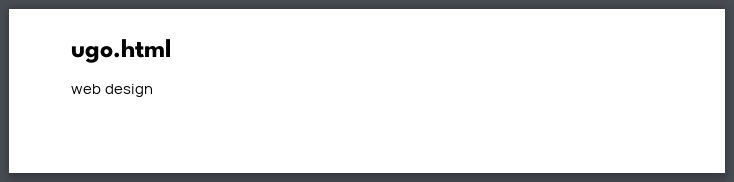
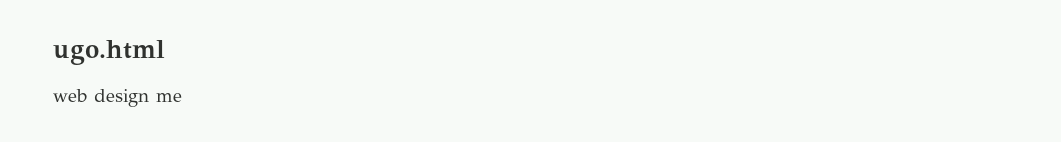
(154, 90) none -> [156,93,182,102] me

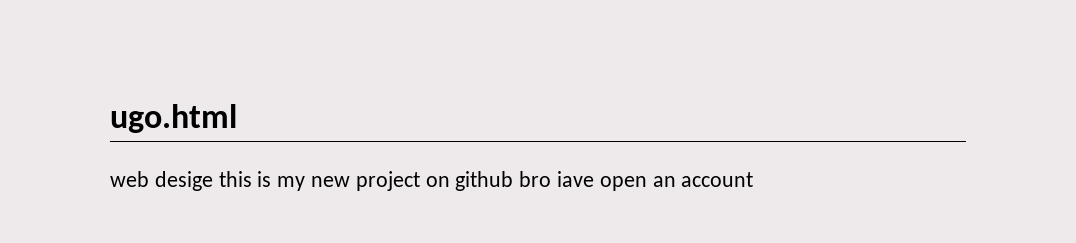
[94,89,182,107] design me -> [154,171,754,191] desige this is my new project on github bro iave open an account

